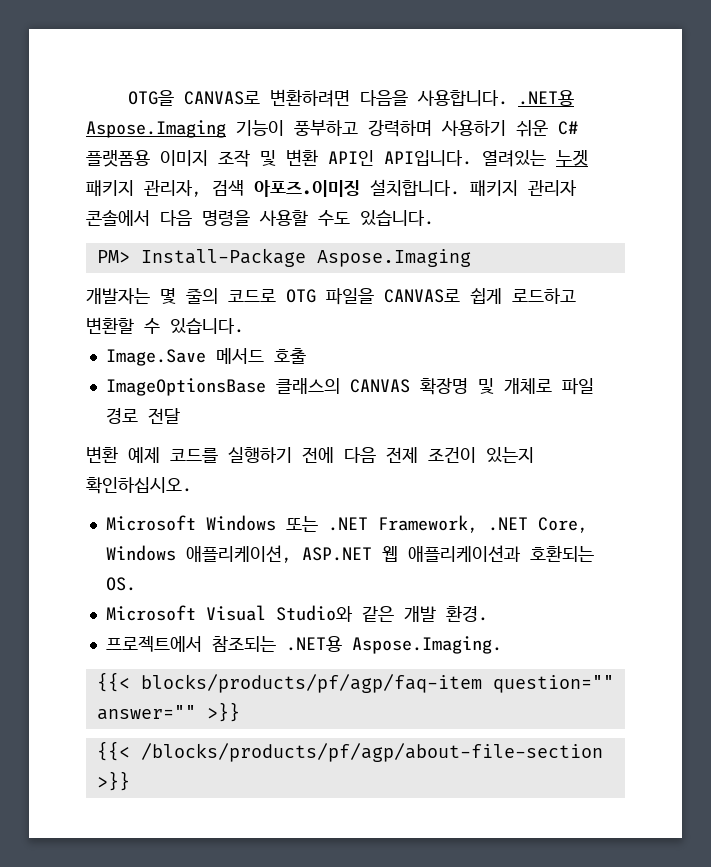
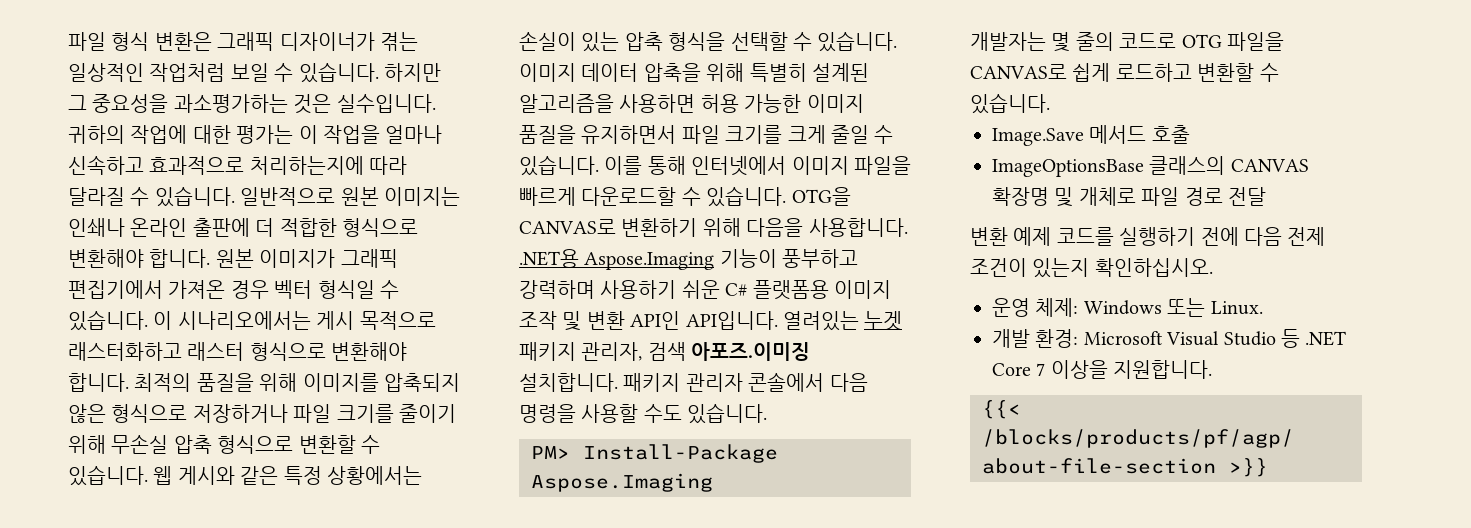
[127,89,350,107] OTG을 CANVAS로 변환하려면 -> [68,32,418,51] [68,62,441,83] [68,94,436,114] [68,125,443,144] [68,155,408,175] [68,186,460,207] [68,218,418,237] [68,249,398,268] [68,280,399,299] [68,310,436,331] [68,342,408,361] [68,373,460,392] [68,404,456,423] [68,434,380,454] [68,465,422,486] [519,31,898,52] [519,63,869,82] [519,94,864,113] [519,125,894,144] [519,155,911,176] [519,186,851,207] [519,218,741,237] 파일 형식 변환은 그래픽 디자이너가 겪는 일상적인 작업처럼 보일 수 있습니다. 하지만 그 중요성을 과소평가하는 것은 실수입니다. 귀하의 작업에 대한 평가는 이 작업을 얼마나 신속하고 효과적으로 처리하는지에 따라 달라질 수 있습니다. 일반적으로 원본 이미지는 인쇄나 온라인 출판에 더 적합한 형식으로 변환해야 합니다. 원본 이미지가 그래픽 편집기에서 가져온 경우 벡터 형식일 수 있습니다. 이 시나리오에서는 게시 목적으로 래스터화하고 래스터 형식으로 변환해야 합니다. 최적의 품질을 위해 이미지를 압축되지 않은 형식으로 저장하거나 파일 크기를 줄이기 위해 무손실 압축 형식으로 변환할 수 있습니다. 웹 게시와 같은 특정 상황에서는 손실이 있는 압축 형식을 선택할 수 있습니다. 이미지 데이터 압축을 위해 특별히 설계된 알고리즘을 사용하면 허용 가능한 이미지 품질을 유지하면서 파일 크기를 크게 줄일 수 있습니다. 이를 통해 인터넷에서 이미지 파일을 빠르게 다운로드할 수 있습니다. OTG을 CANVAS로 변환하기 위해
[105,515,588,533] [105,545,594,563] [105,577,136,591] [105,605,488,622] [105,636,502,654] [96,672,614,693] [96,702,240,722] Microsoft Windows 또는 .NET Framework, .NET Core, Windows 애플리케이션, ASP.NET 웹 애플리케이션과 호환되는 OS. // Microsoft Visual Studio와 같은 개발 환경. // 프로젝트에서 참조되는 .NET용 Aspose.Imaging. // {{< blocks/products/pf/agp/faq-item question="" answer="" >}} -> [992,298,1263,317] [992,329,1347,348] [992,360,1213,379] 운영 체제: Windows 또는 Linux. // 개발 환경: Microsoft Visual Studio 등 .NET Core 7 이상을 지원합니다.

